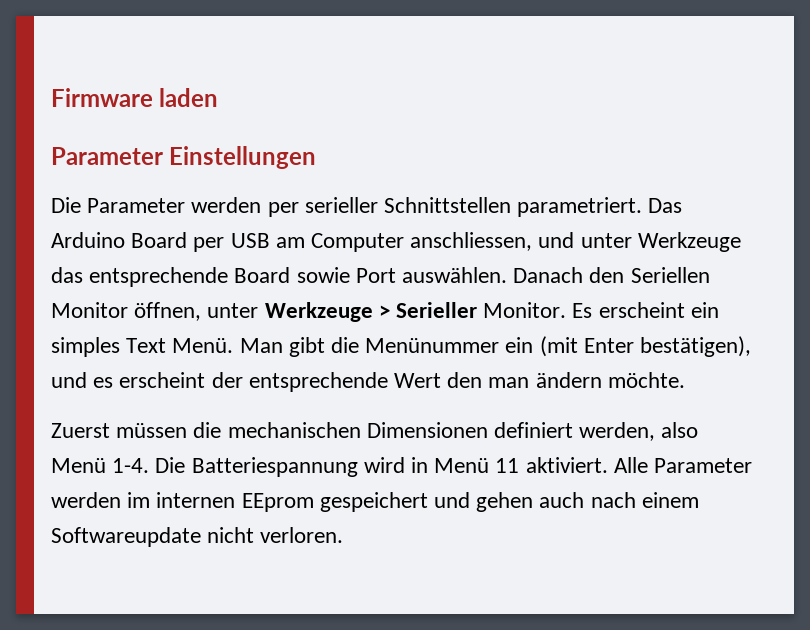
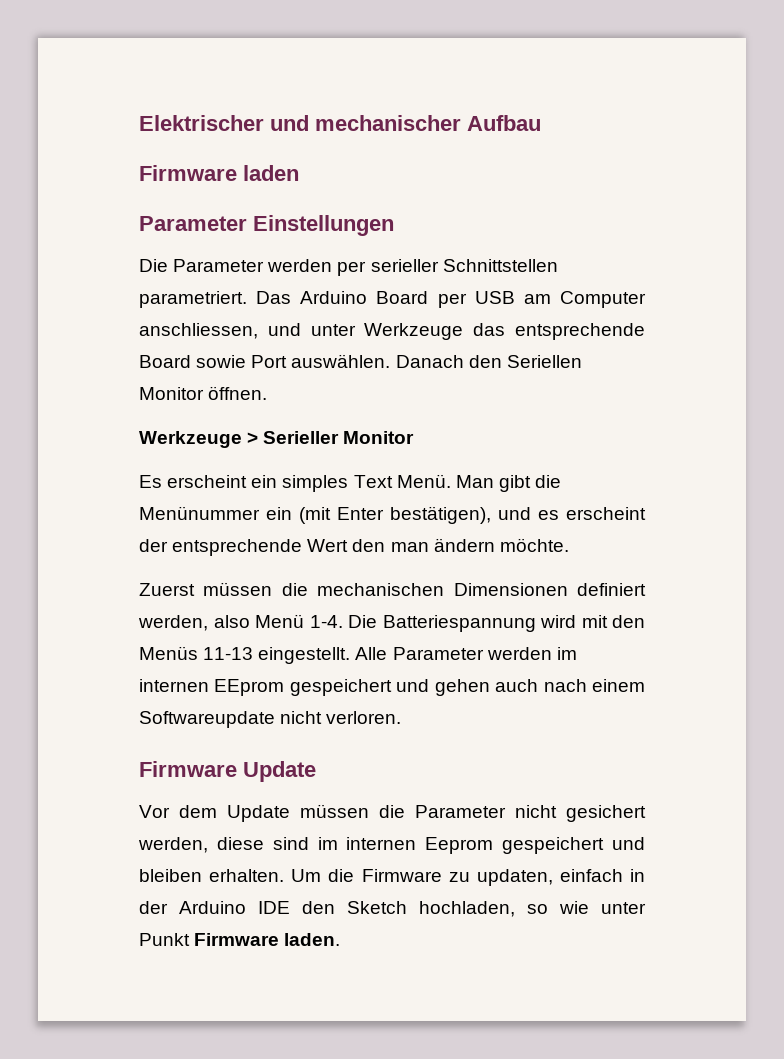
(51, 97) none -> [139,115,541,131] Elektrischer und mechanischer Aufbau //
[134,302,259,321] öffnen, unter -> [208,386,268,400] öffnen. //
[483,302,567,318] Monitor. -> [343,431,415,444] Monitor //
[411,457,608,473] in Menü 11 aktiviert. -> [581,615,645,628] [139,646,351,664] mit den Menüs 11-13 eingestellt.
(344, 535) none -> [139,761,316,782] [139,804,646,822] [138,837,646,854] [139,869,645,886] [139,901,646,917] [139,933,341,946] // Firmware Update // Vor dem Update müssen die Parameter nicht gesichert werden, diese sind im internen Eeprom gespeichert und bleiben erhalten. Um die Firmware zu updaten, einfach in der Arduino IDE den Sketch hochladen, so wie unter Punkt Firmware laden.

